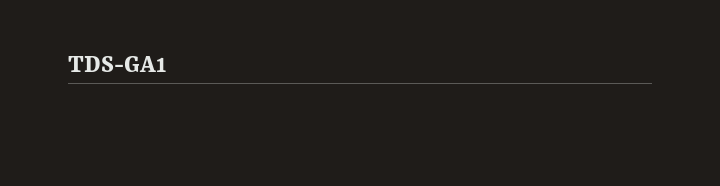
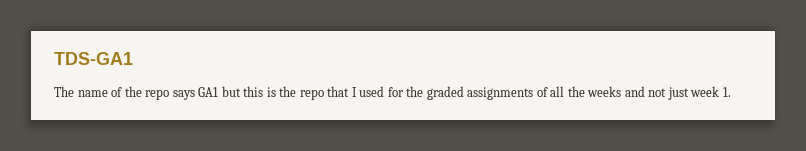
(167, 64) none -> [54,86,731,100] // The name of the repo says GA1 but this is the repo that I used for the graded assignments of all the weeks and not just week 1.

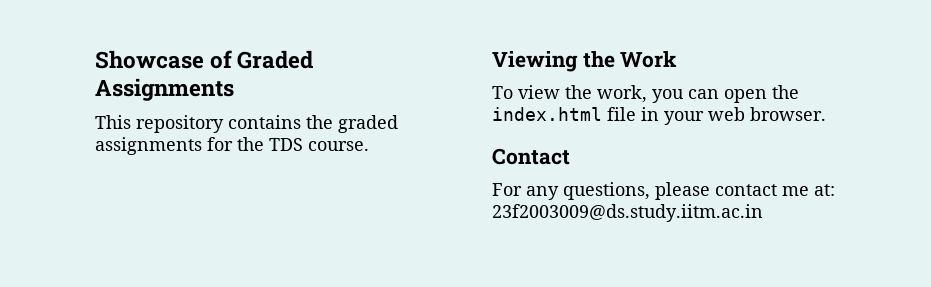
[54,52,133,65] [54,86,731,100] TDS-GA1 // The name of the repo says GA1 but this is the repo that I used for the graded assignments of all the weeks and not just week 1. -> [95,50,314,69] [95,78,234,101] [95,115,398,133] [95,137,369,155] [492,51,678,72] [492,85,799,103] [492,107,826,125] [492,148,570,165] [492,182,835,200] [492,204,763,222] Showcase of Graded Assignments // This repository contains the graded assignments for the TDS course. // Viewing the Work // To view the work, you can open the index.html file in your web browser. // Contact // For any questions, please contact me at: 23f2003009@ds.study.iitm.ac.in

